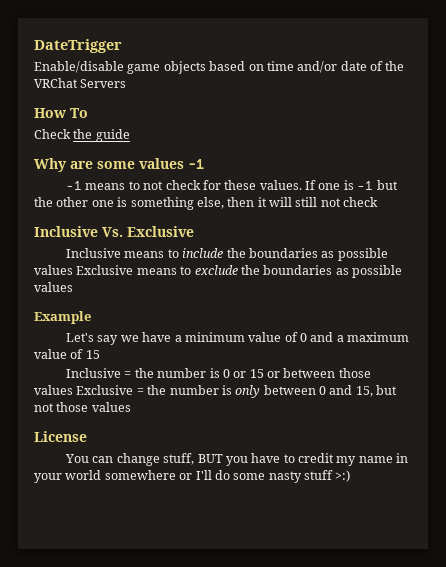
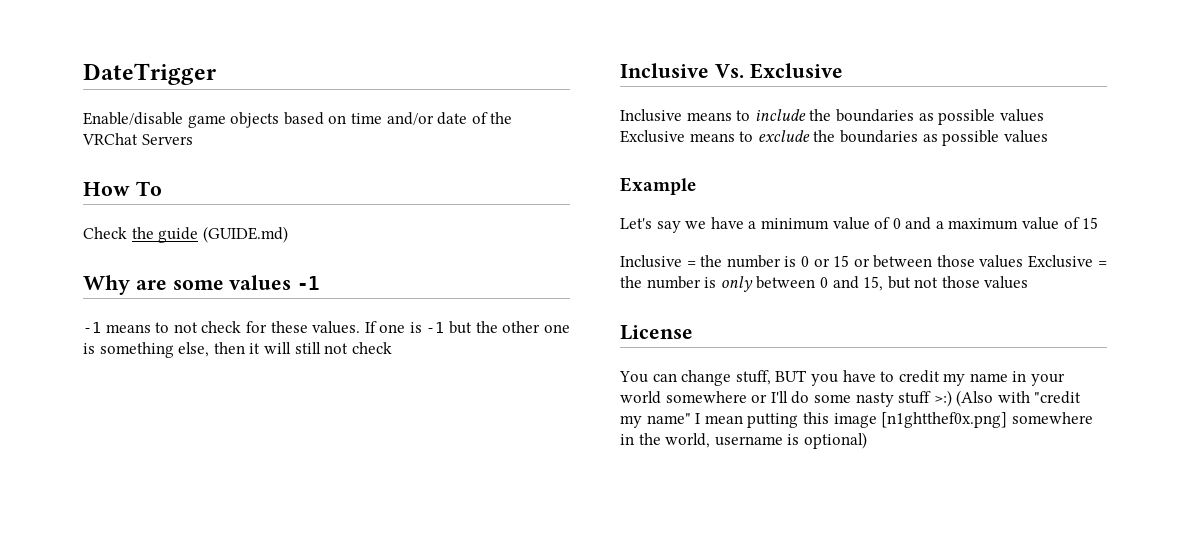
(130, 135) none -> [202,226,288,243] (GUIDE.md)
(351, 476) none -> [956,390,1082,407] [620,412,1093,428] [620,432,867,449] (Also with "credit my name" I mean putting this image [n1ghtthef0x.png] somewhere in the world, username is optional)

